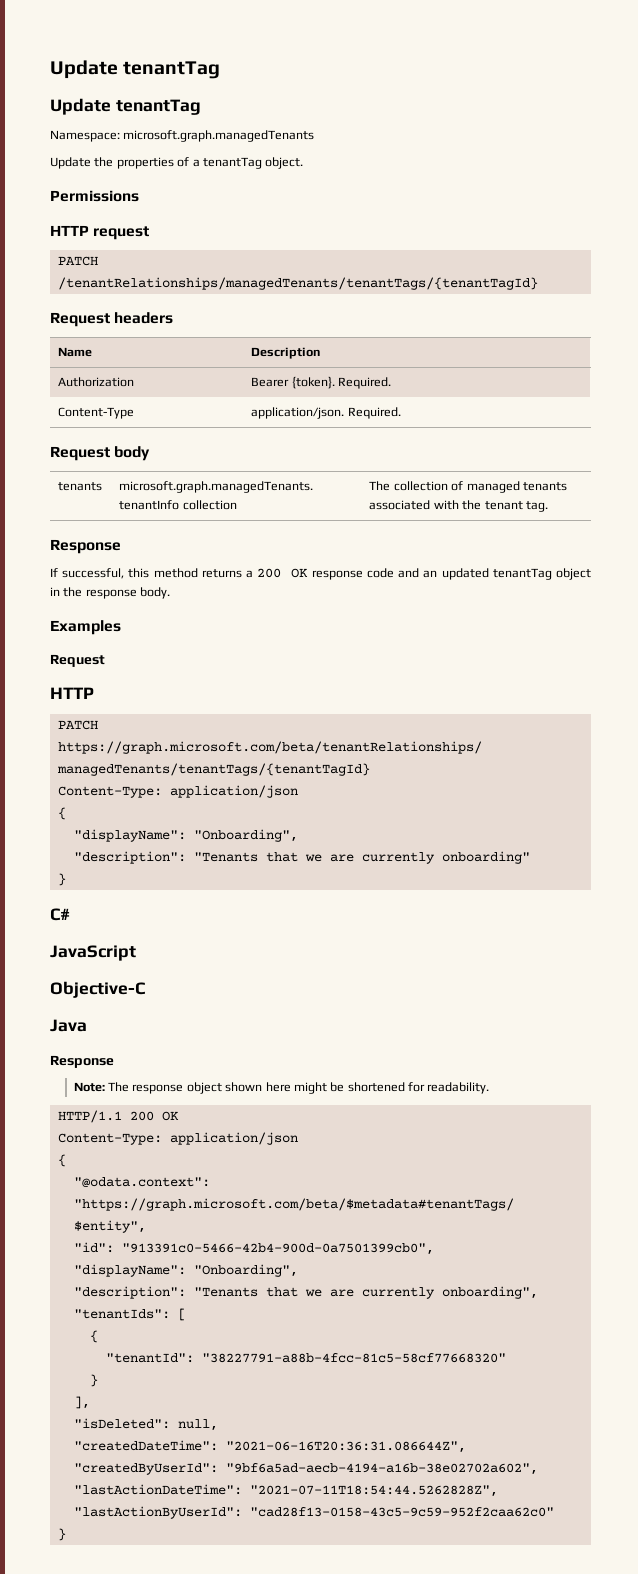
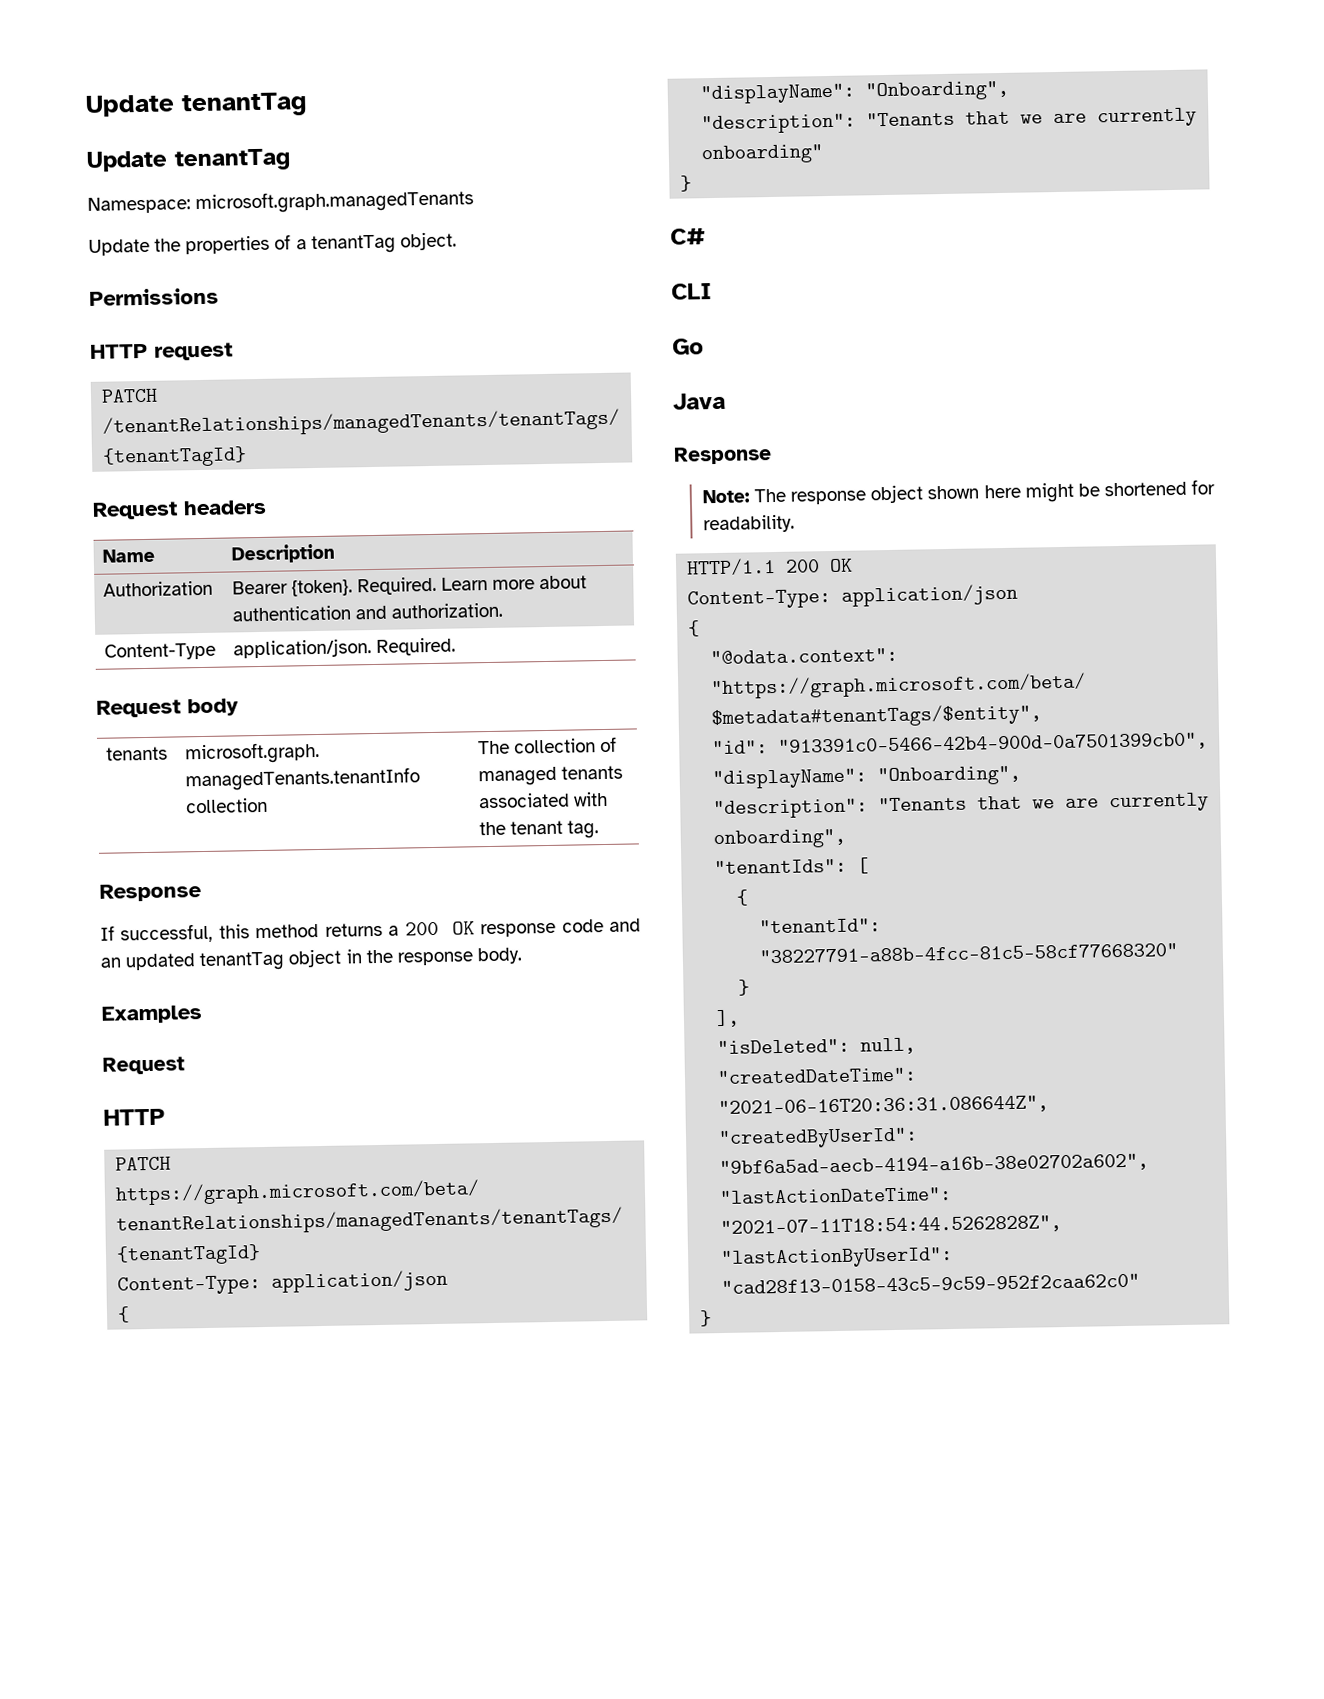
(392, 383) none -> [440,575,588,591] [231,602,503,622] Learn more about authentication and authorization.
[50,945,136,961] [50,981,145,998] JavaScript // Objective-C -> [671,283,712,300] [672,338,704,355] CLI // Go

